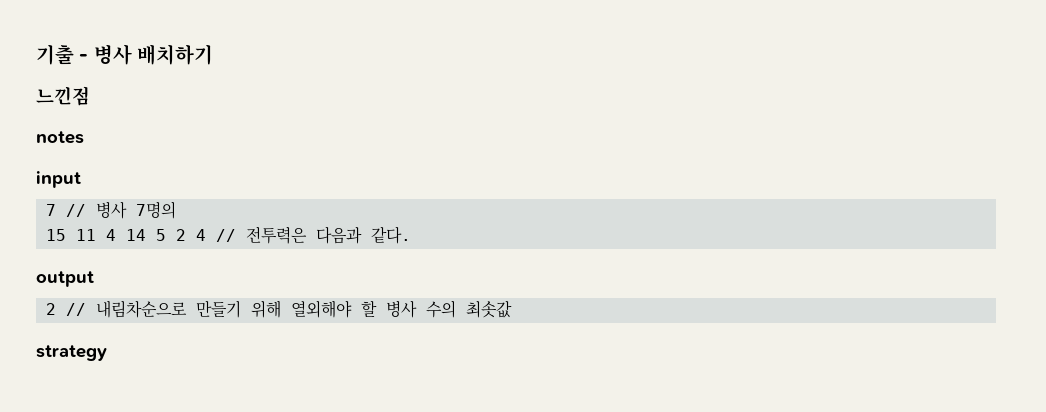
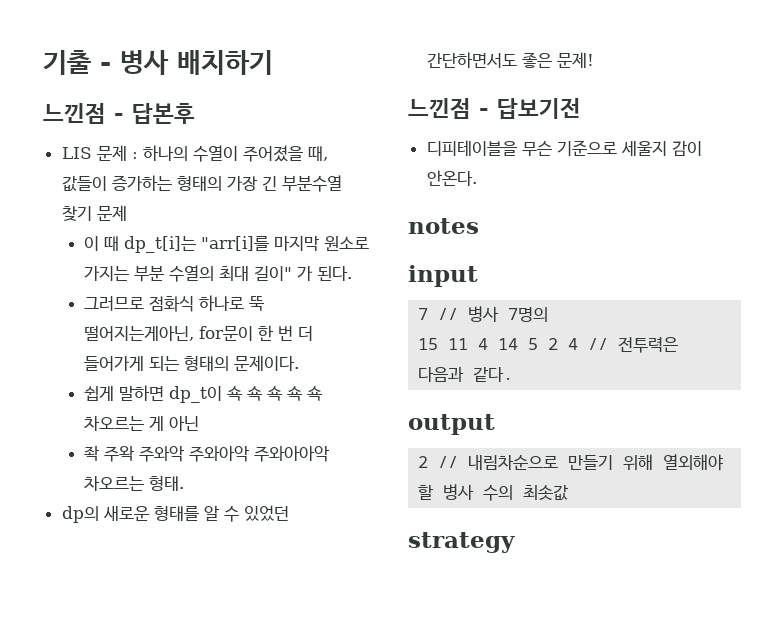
(90, 96) none -> [114,103,195,124] [61,145,328,162] [61,175,342,192] [61,205,127,221] [84,236,370,253] [84,265,353,282] [84,295,265,312] [84,325,314,341] [84,355,300,371] [84,385,323,403] [84,416,200,431] [84,445,330,462] [84,476,185,491] [61,505,289,523] [426,52,594,68] [408,98,581,119] [426,140,702,156] [426,170,477,186] - 답본후 // LIS 문제 : 하나의 수열이 주어졌을 때, 값들이 증가하는 형태의 가장 긴 부분수열 찾기 문제 // 이 때 dp_t[i]는 "arr[i]를 마지막 원소로 가지는 부분 수열의 최대 길이" 가 된다. // 그러므로 점화식 하나로 뚝 떨어지는게아닌, for문이 한 번 더 들어가게 되는 형태의 문제이다. // 쉽게 말하면 dp_t이 쇽 쇽 쇽 쇽 쇽 차오르는 게 아닌 // 좍 주왁 주와악 주와아악 주와아아악 차오르는 형태. // dp의 새로운 형태를 알 수 있었던 간단하면서도 좋은 문제! // 느낀점 - 답보기전 // 디피테이블을 무슨 기준으로 세울지 감이 안온다.

